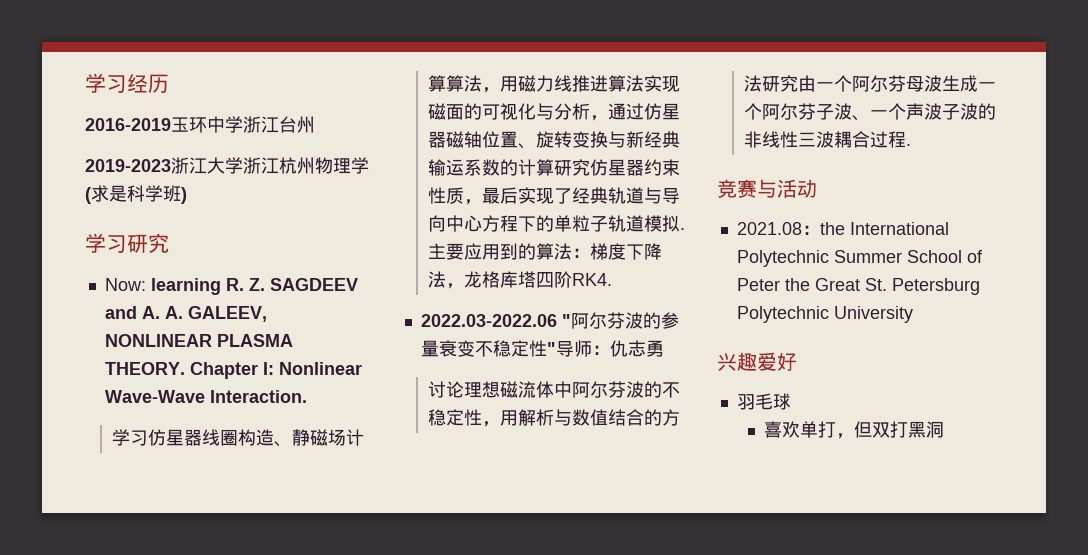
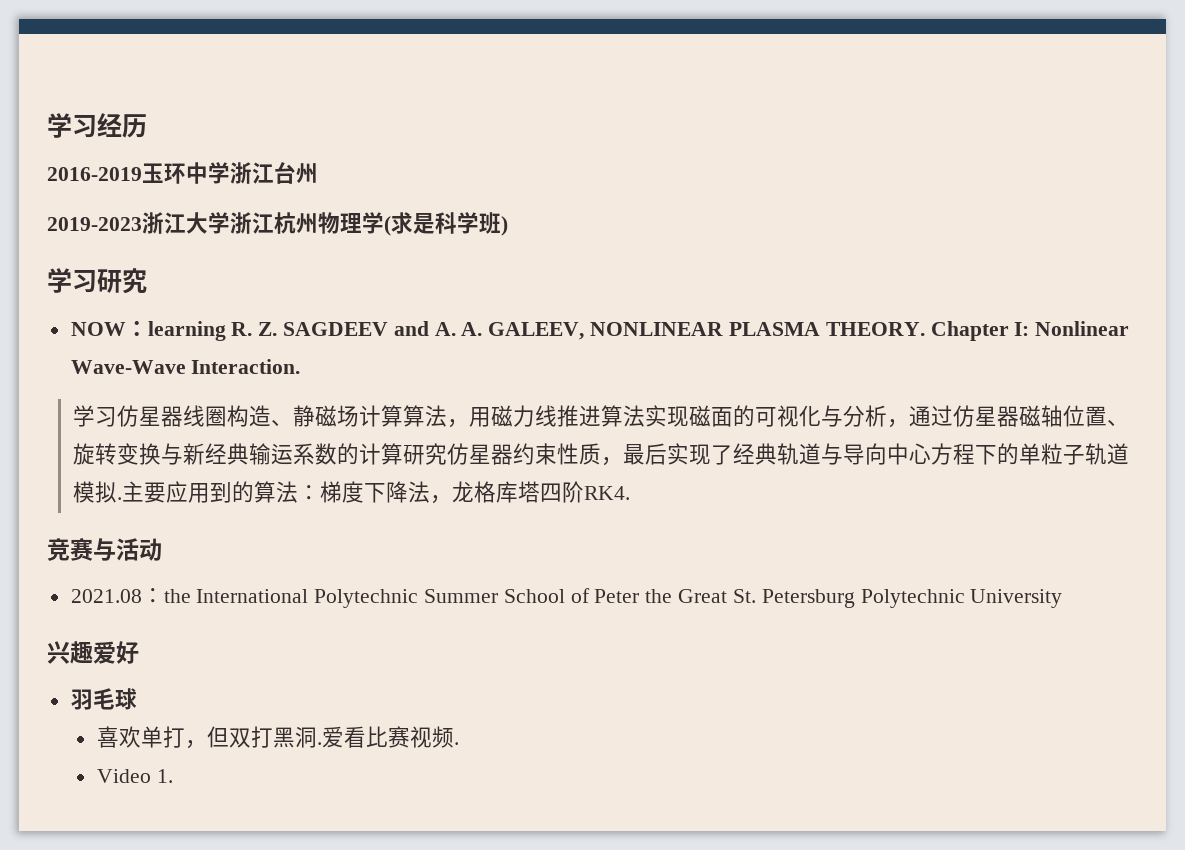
[104,278,146,291] Now: -> [70,320,148,336] NOW：
[420,312,679,329] [420,340,664,357] [428,381,681,398] [428,409,681,427] [744,75,997,92] [744,103,997,121] [744,131,912,148] // 2022.03-2022.06 "阿尔芬波的参量衰变不稳定性"导师：仇志勇 // 讨论理想磁流体中阿尔芬波的不稳定性，用解析与数值结合的方法研究由一个阿尔芬母波生成一个阿尔芬子波、一个声波子波的非线性三波耦合过程. -> (631, 493) none
(945, 429) none -> [316,726,459,748] [96,769,173,783] .爱看比赛视频. // Video 1.

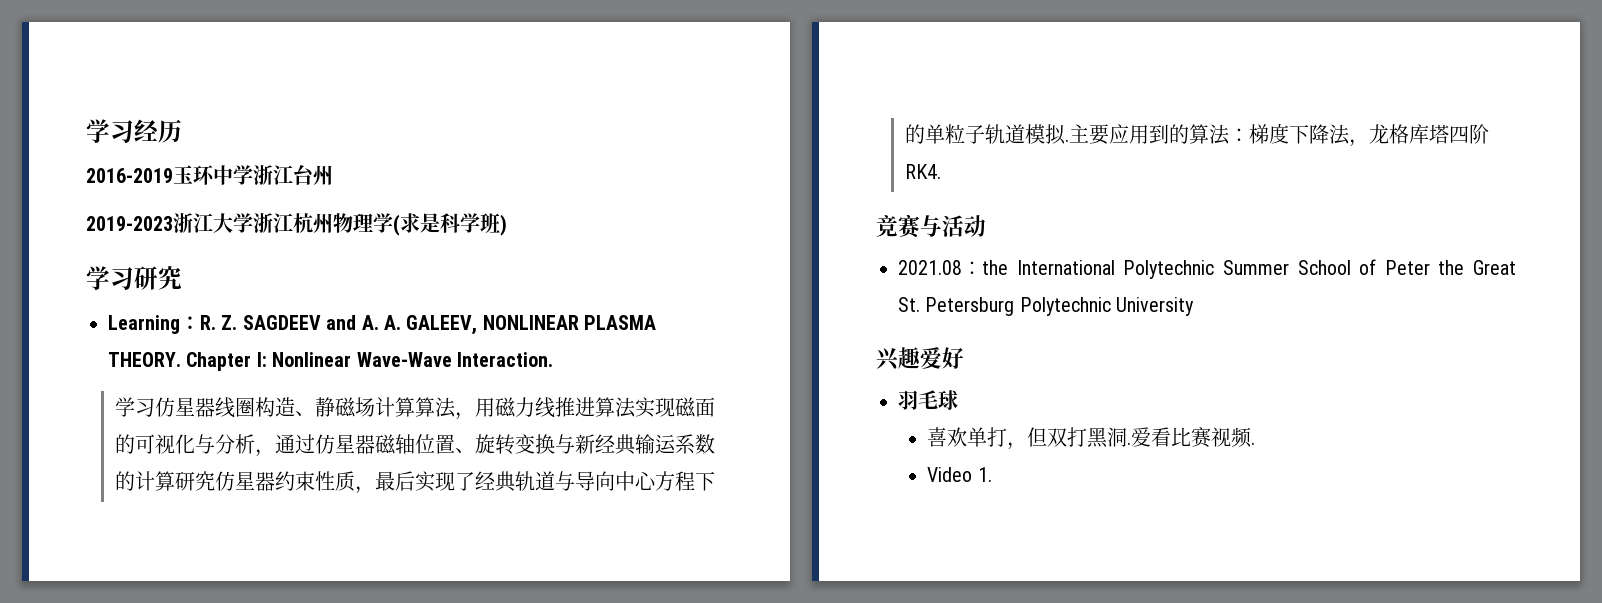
[70,320,226,341] NOW：learning -> [108,315,200,334] Learning：

